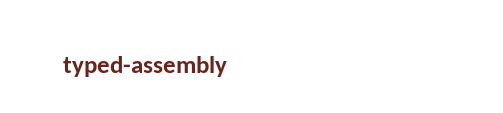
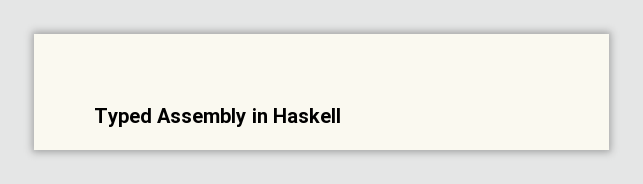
[63,56,227,77] typed-assembly -> [94,108,342,127] Typed Assembly in Haskell

